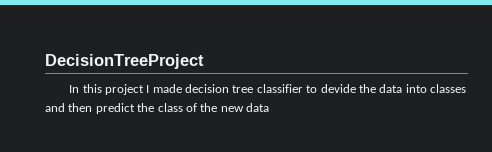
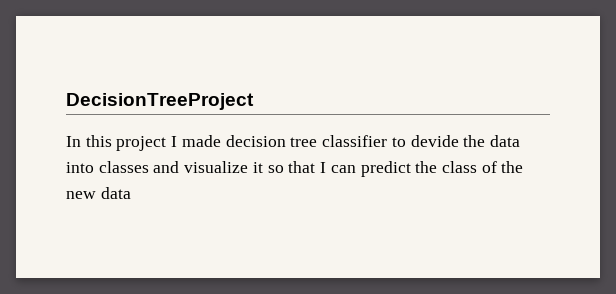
[68,103,93,112] then -> [184,161,356,173] visualize it so that I can

